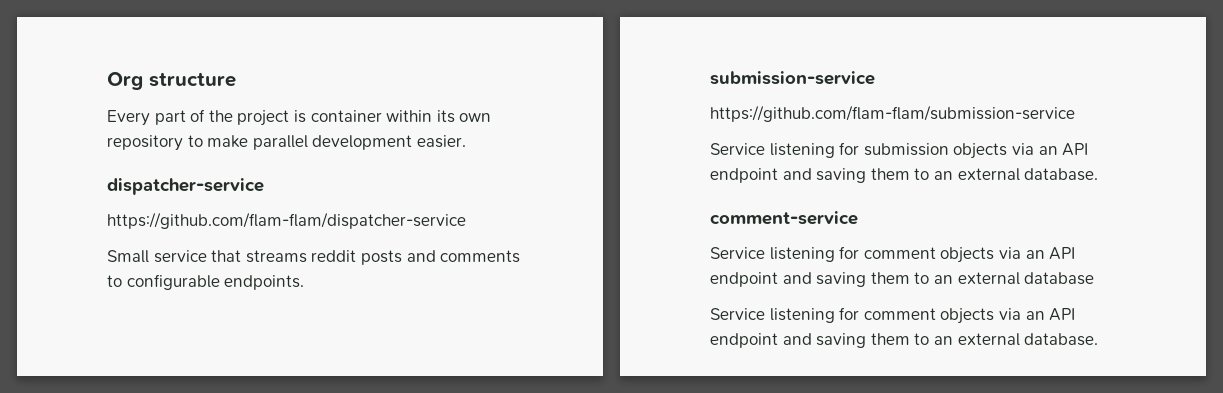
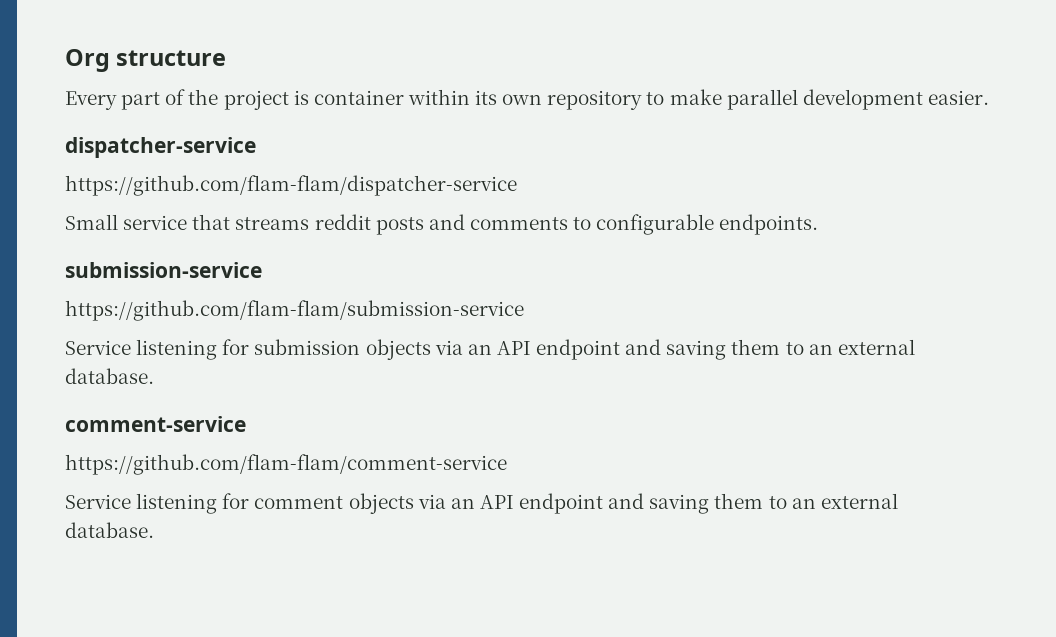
[710,246,1076,263] [710,272,1095,287] Service listening for comment objects via an API endpoint and saving them to an external database -> [65,454,507,475] https://github.com/flam-flam/comment-service

